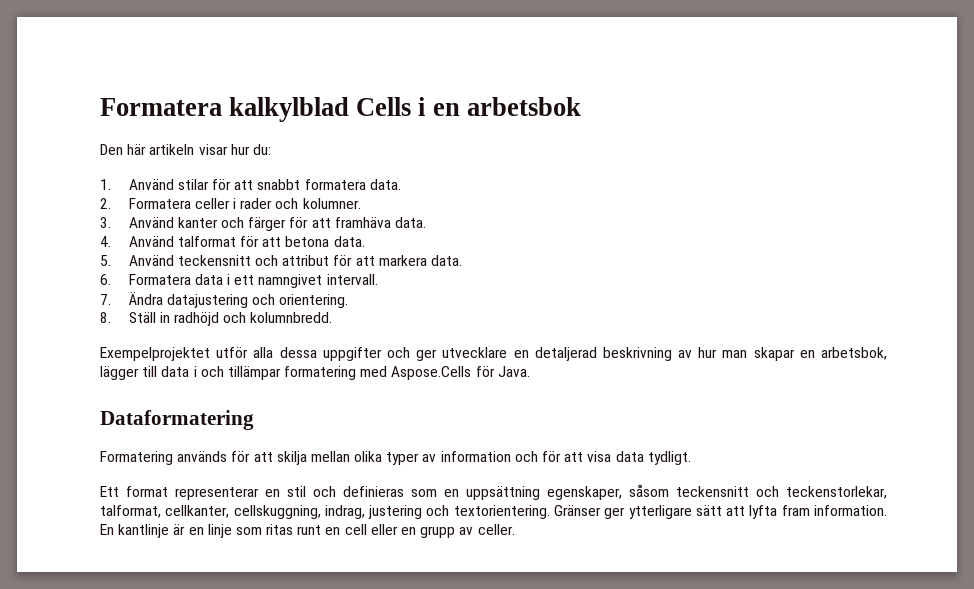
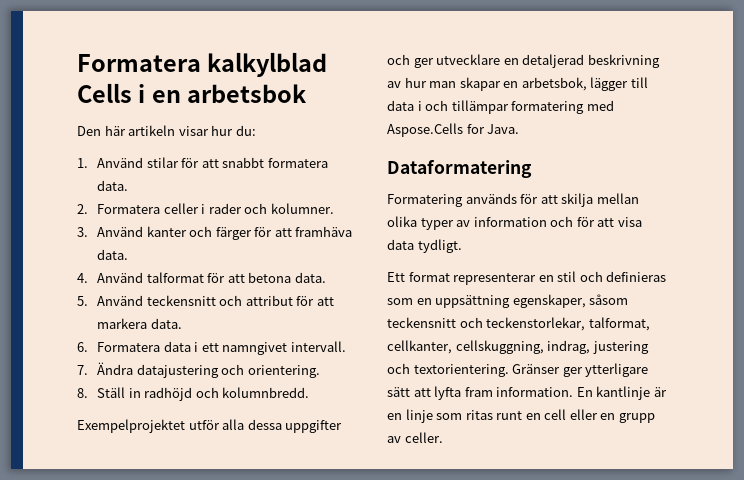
[475,366,495,377] för -> [466,124,485,134] for

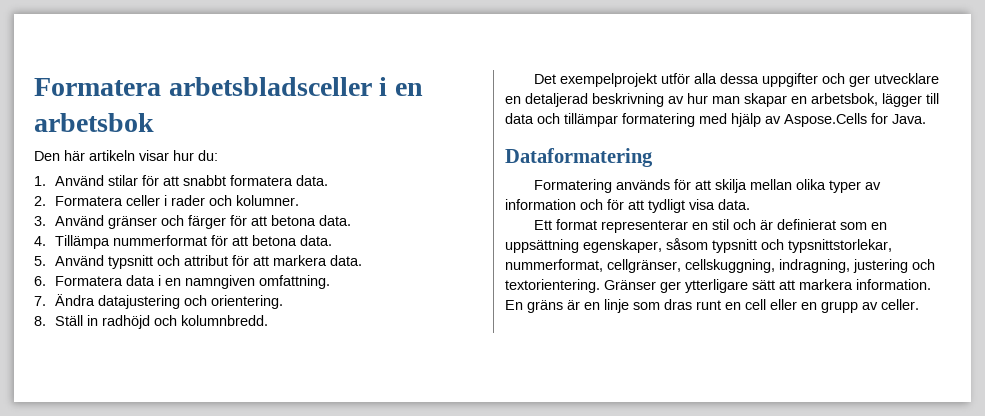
[77,52,328,77] [77,83,132,103] Formatera kalkylblad Cells -> [34,77,372,96] Formatera arbetsbladsceller
[146,226,187,237] kanter -> [107,216,157,229] gränser
[295,226,353,237] framhäva -> [270,215,316,226] betona
[97,272,204,283] Använd talformat -> [54,235,207,249] Tillämpa nummerformat
[146,295,216,306] teckensnitt -> [107,255,153,269] typsnitt
[201,341,346,355] ett namngivet intervall. -> [164,275,330,289] en namngiven omfattning.
[77,419,185,433] Exempelprojektet -> [534,73,658,87] Det exempelprojekt
[417,101,422,111] i -> (534, 118) none
(614, 105) none -> [731,113,781,127] hjälp av
[617,217,642,227] [387,239,462,253] visa data tydligt. -> [648,199,750,213] tydligt visa data.
[606,271,667,282] definieras -> [760,219,837,230] är definierat
[387,317,650,331] [387,340,591,354] teckensnitt och teckenstorlekar, talformat, cellkanter, cellskuggning, indrag, -> [712,239,892,253] [505,259,850,273] typsnitt och typsnittstorlekar, nummerformat, cellgränser, cellskuggning, indragning,
[434,386,493,400] lyfta fram -> [799,279,853,290] markera
[596,386,651,400] kantlinje -> [527,300,563,313] gräns
[465,410,493,420] ritas -> [664,299,692,310] dras

